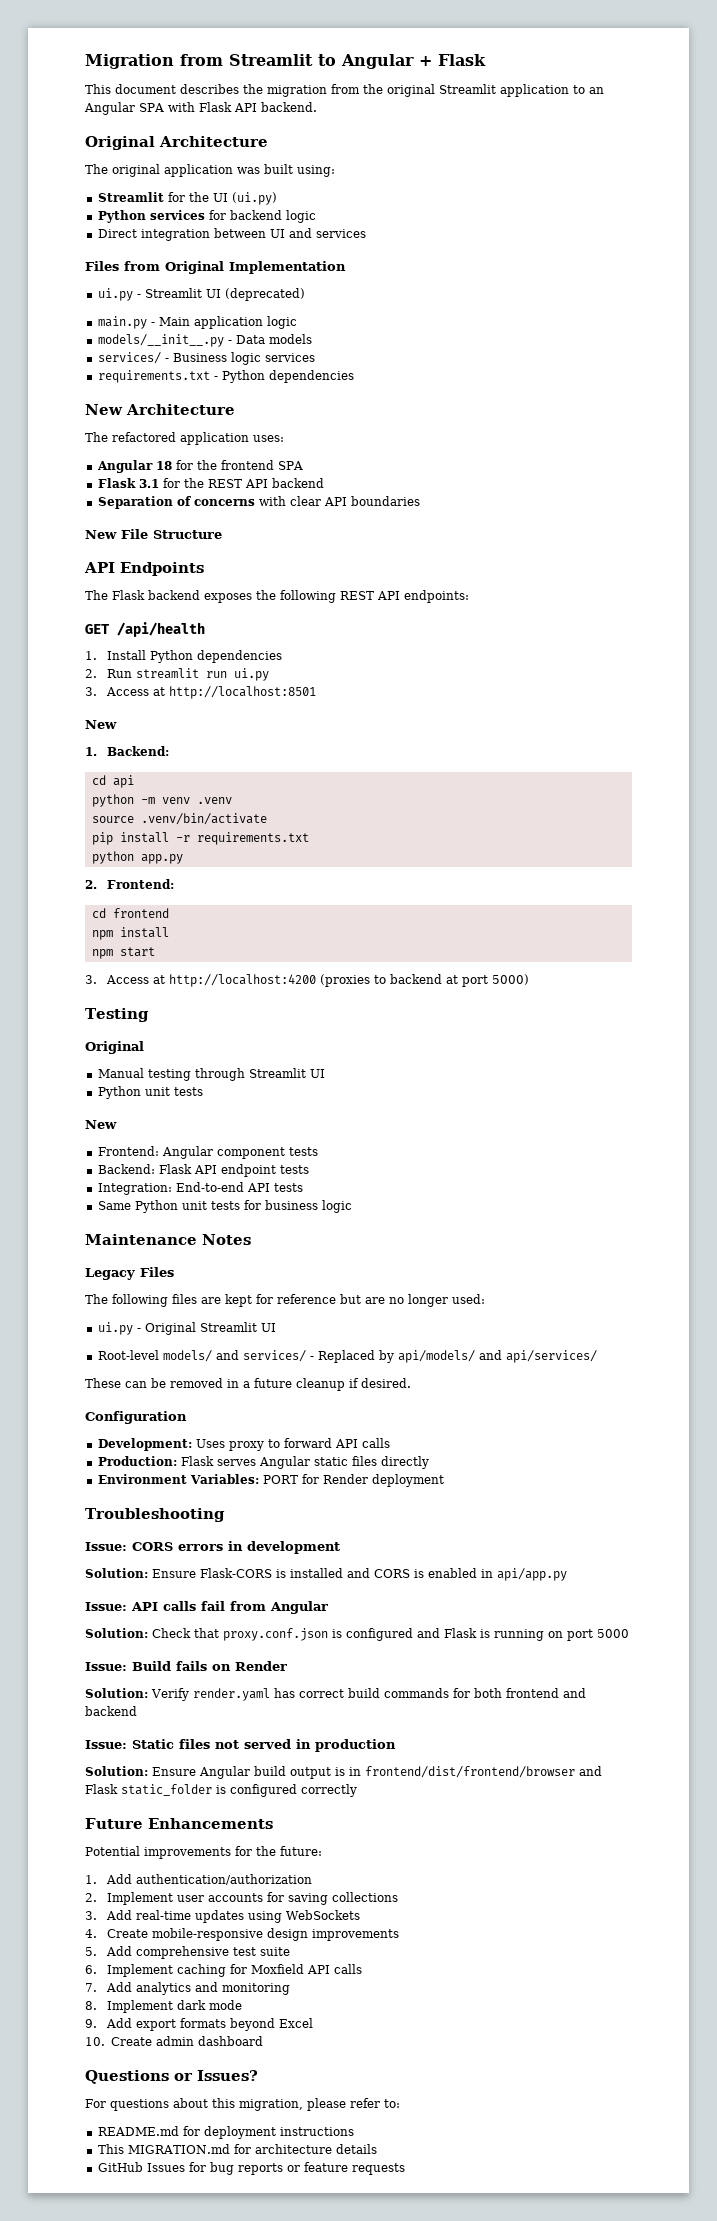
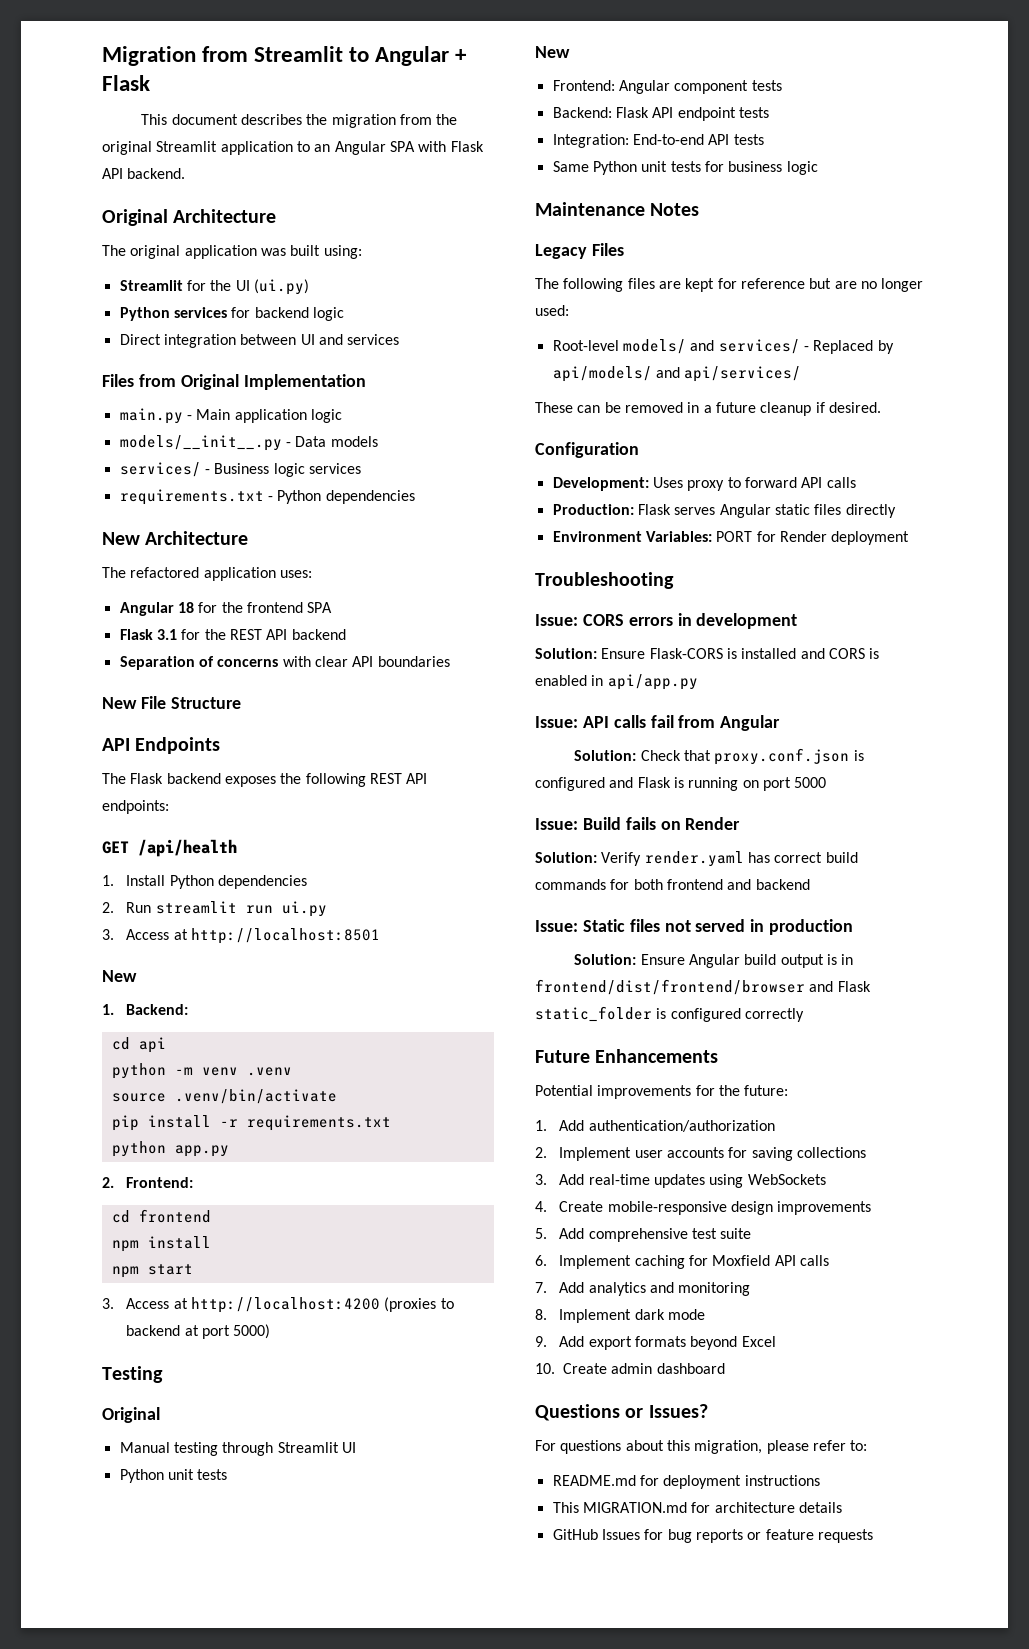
[97,288,305,301] // ui.py - Streamlit UI (deprecated) -> (366, 382) none
[97,1322,276,1335] // ui.py - Original Streamlit UI -> (569, 310) none

